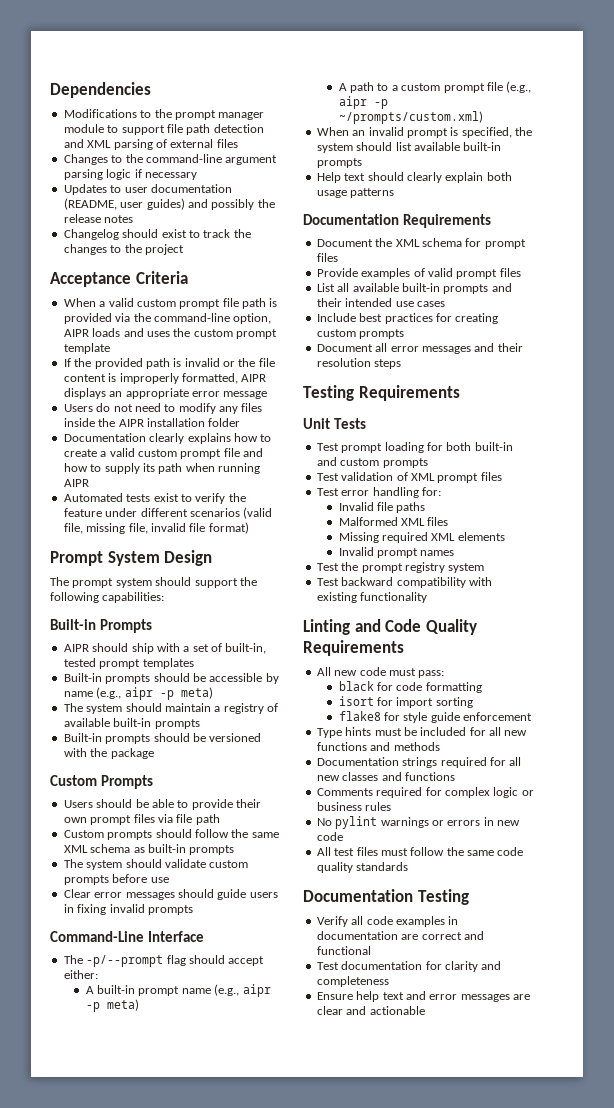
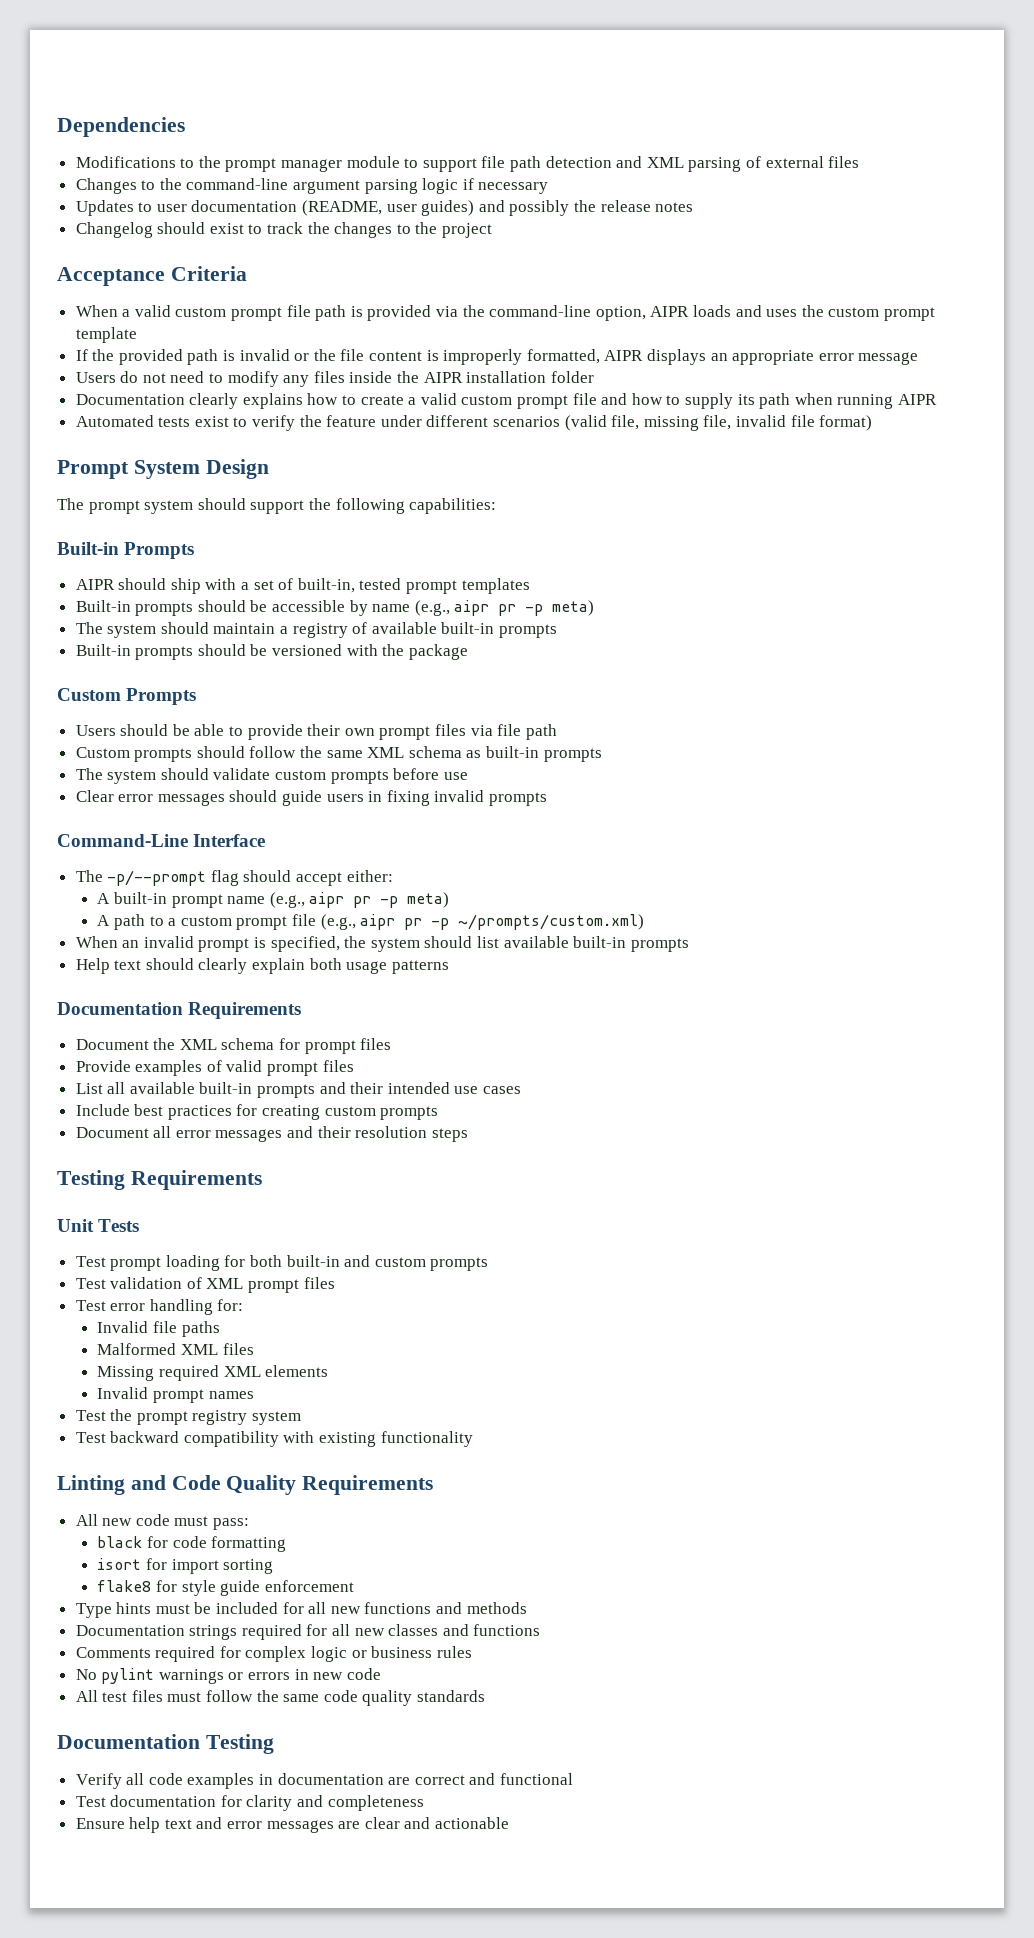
(153, 693) none -> [498,604,517,616] pr
(271, 990) none -> [353,896,372,908] pr
(367, 102) none -> [404,918,423,930] pr

